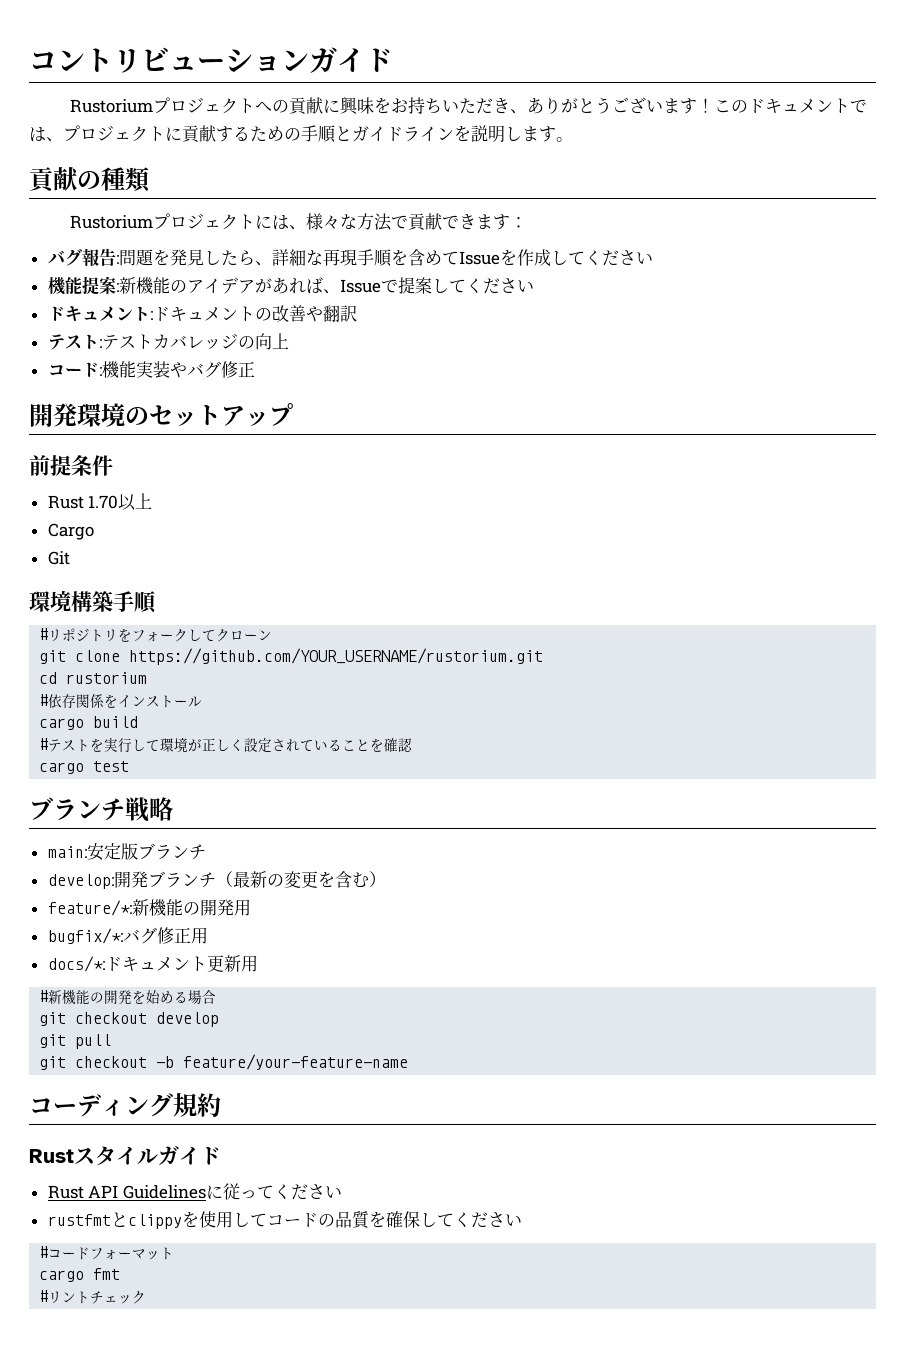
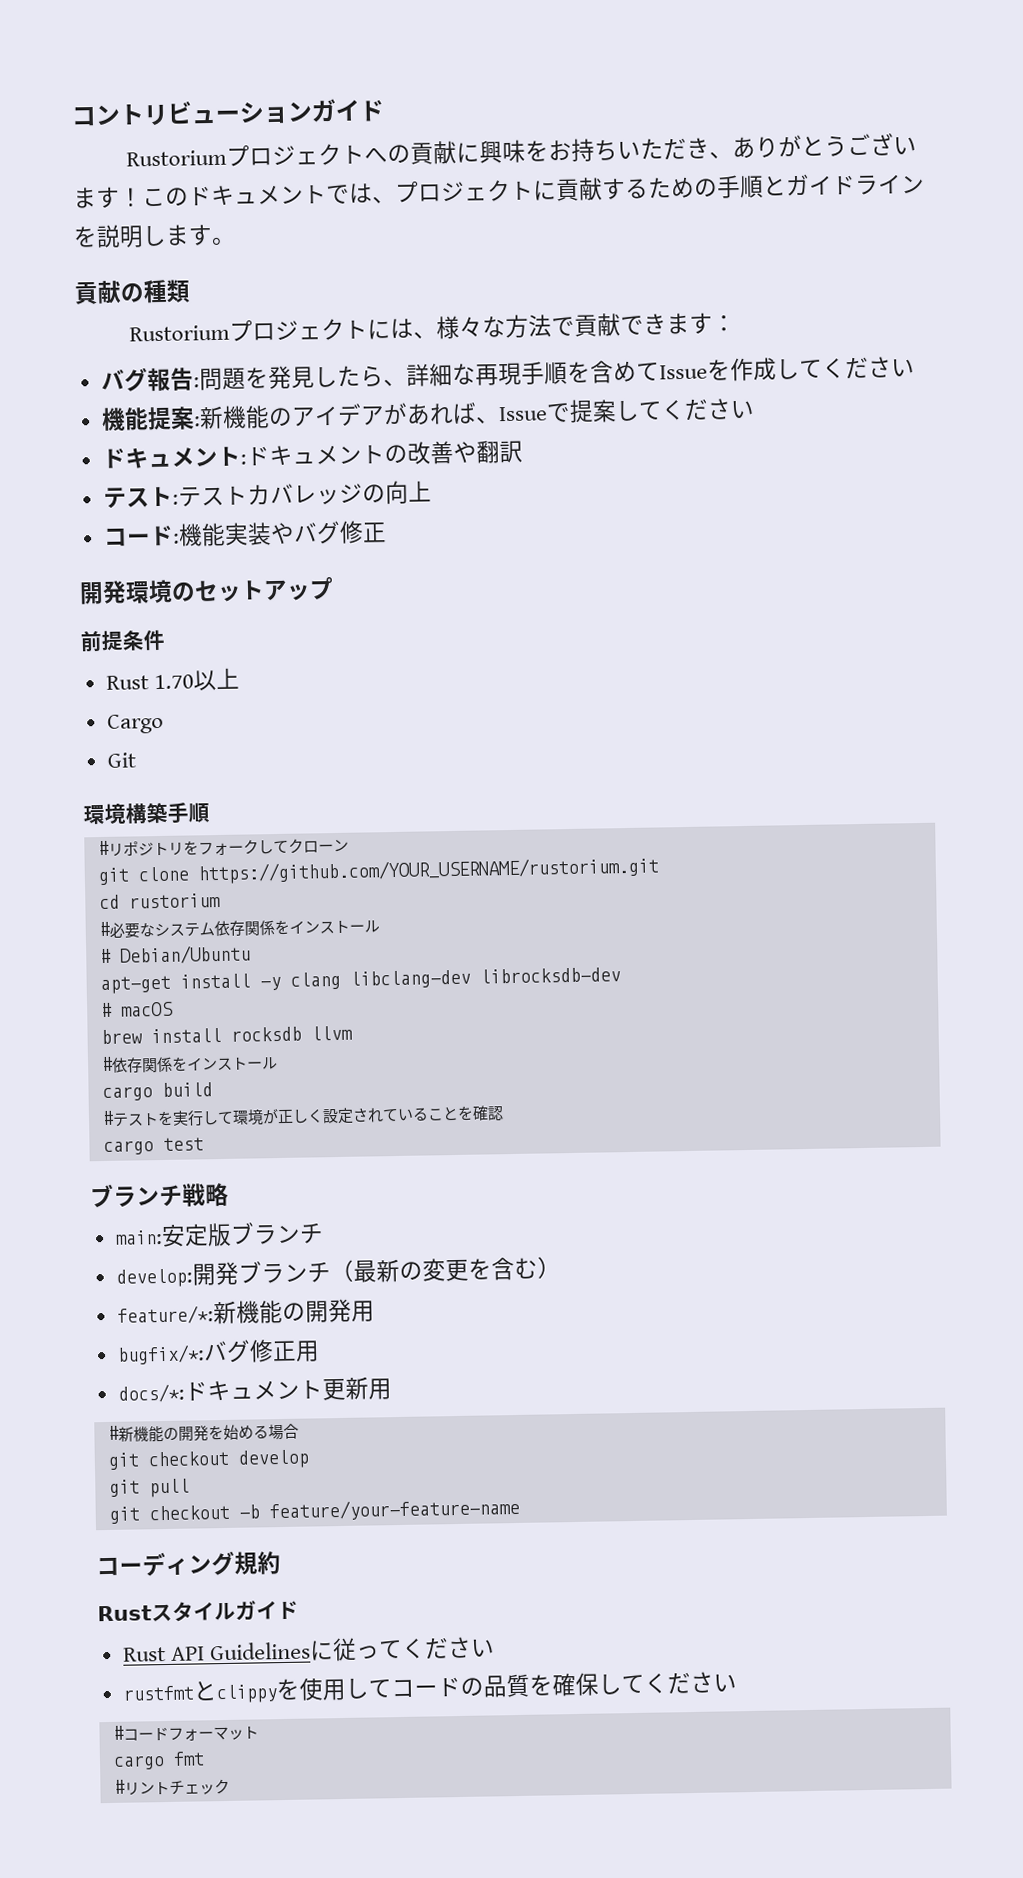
(148, 678) none -> [98,919,380,939] [99,944,251,965] [99,967,621,995] [100,1001,174,1018] [100,1025,353,1045] // #必要なシステム依存関係をインストール // # Debian/Ubuntu // apt-get install -y clang libclang-dev librocksdb-dev // # macOS // brew install rocksdb llvm

